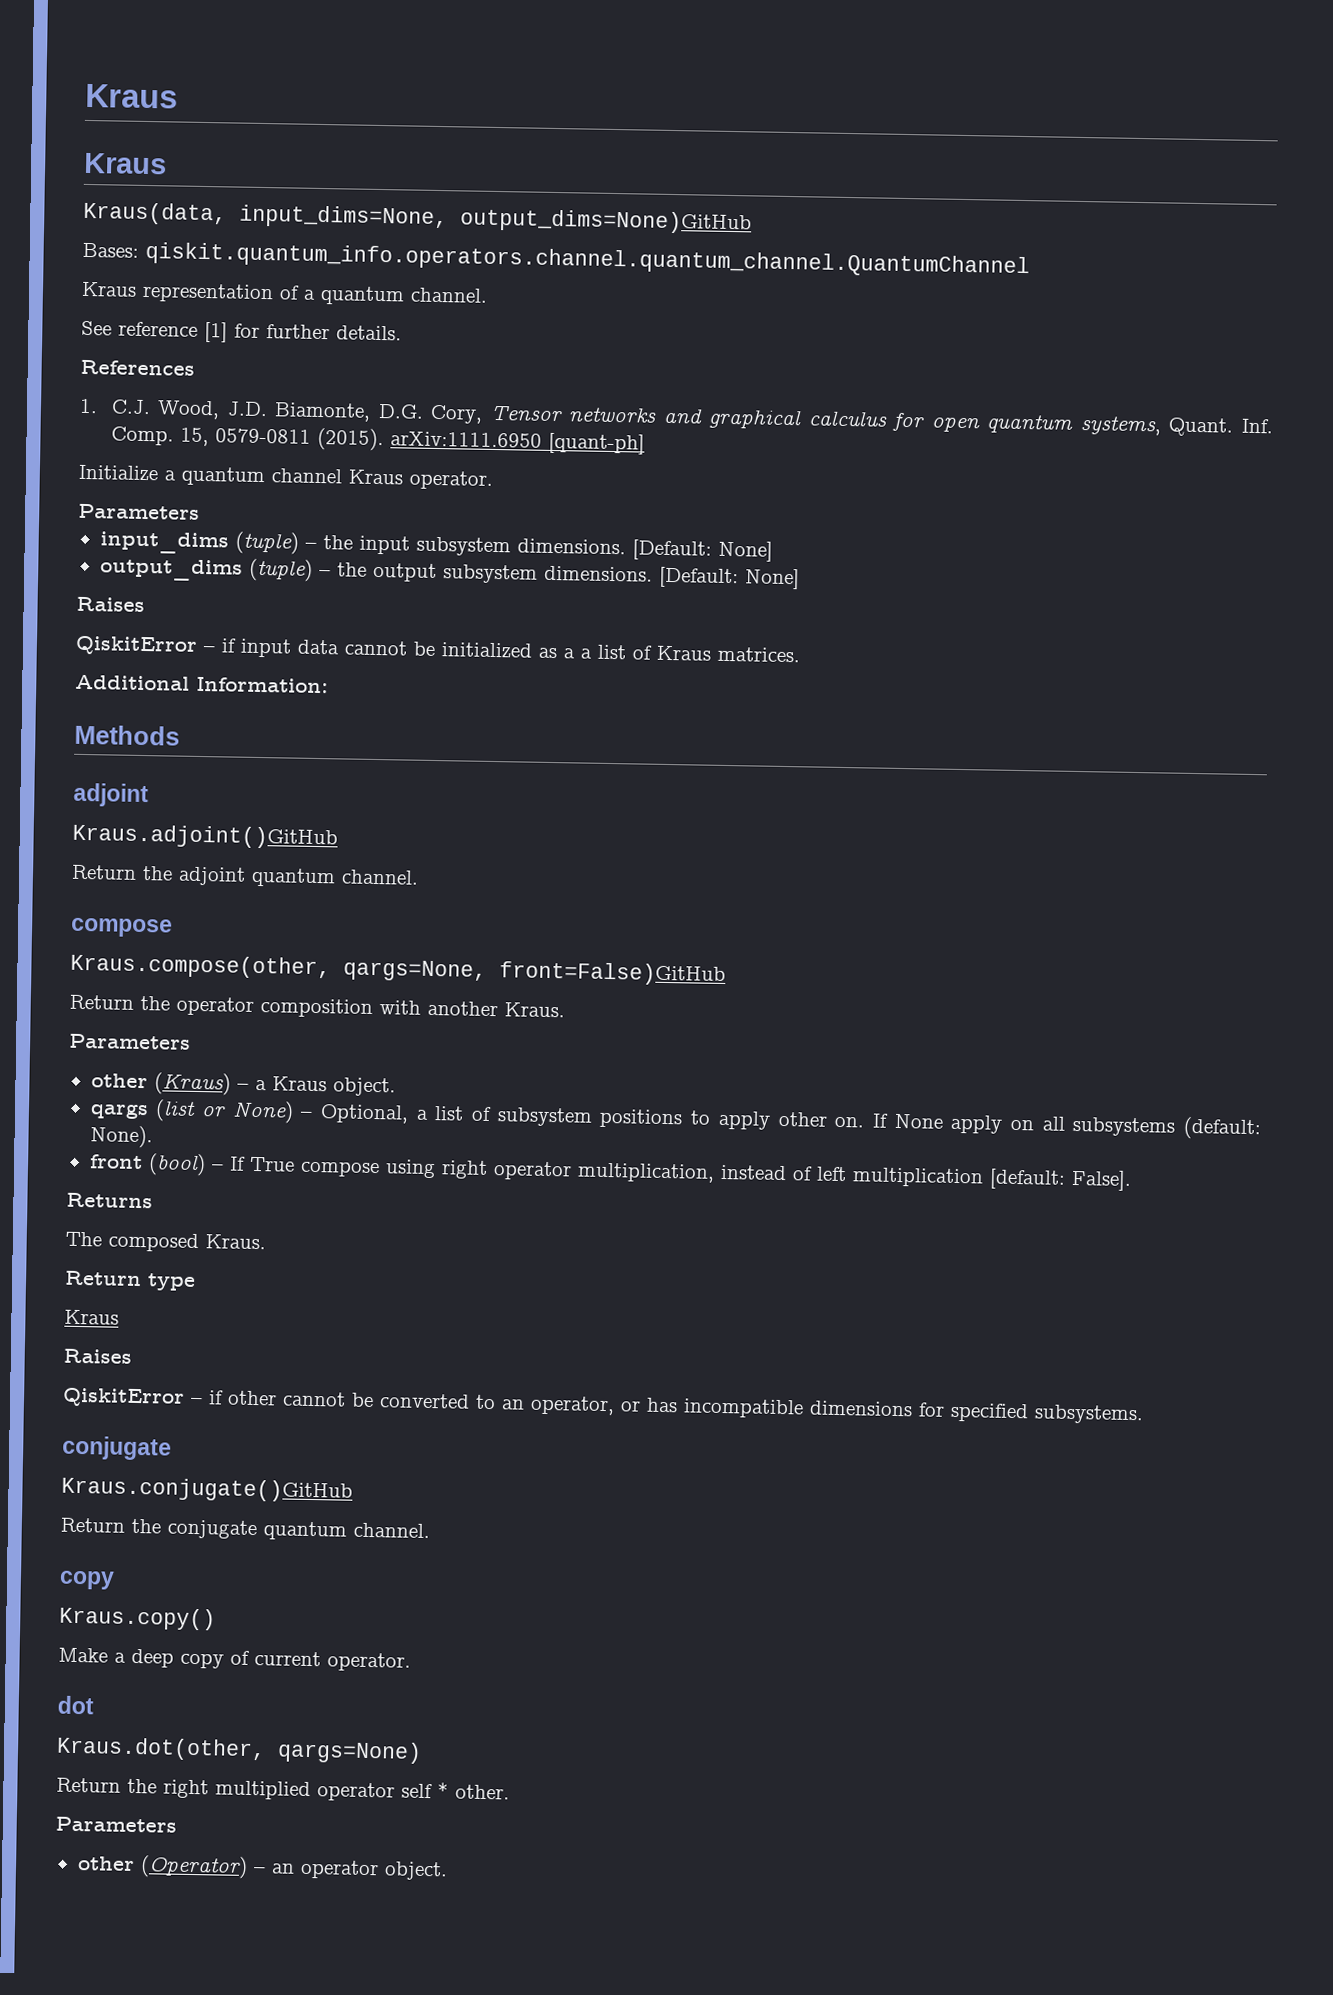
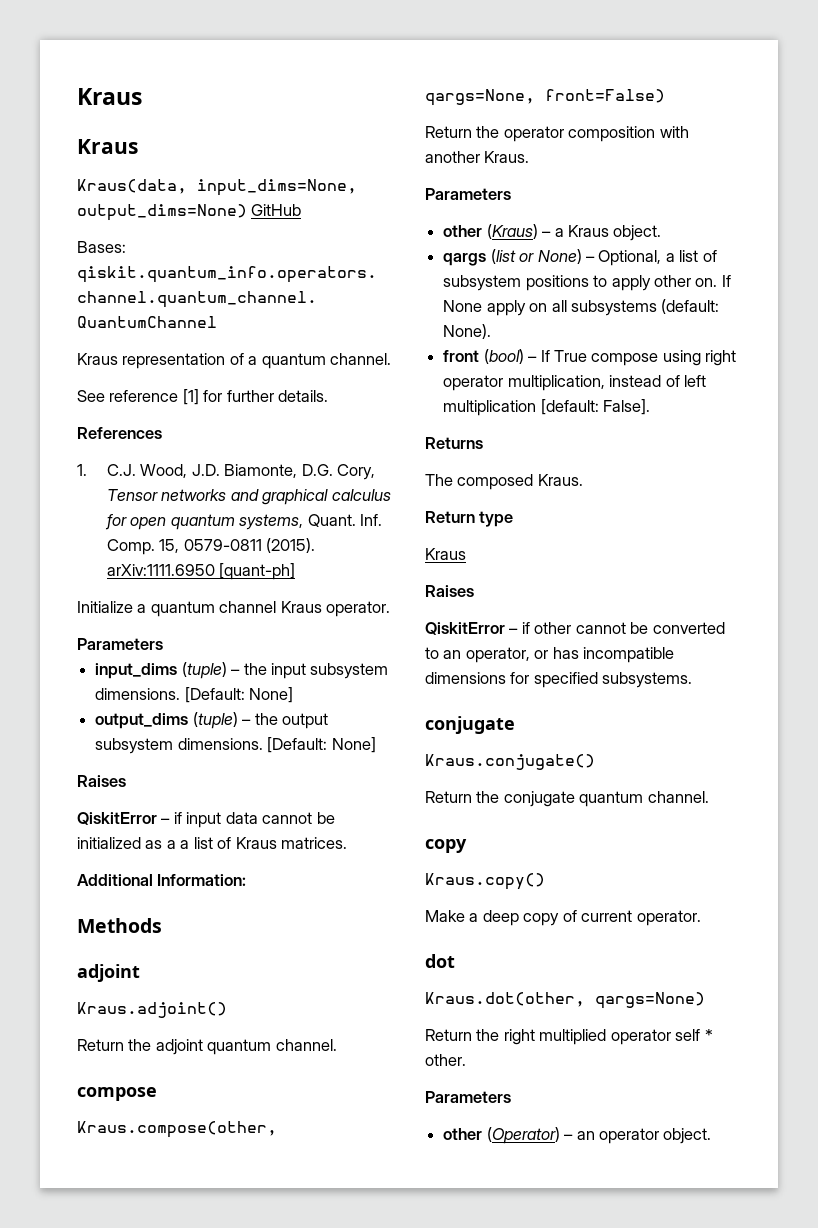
[460,208,752,235] output_dims=None)GitHub -> [77,204,302,221] output_dims=None) GitHub
[72,823,338,850] Kraus.adjoint()GitHub -> [77,1002,227,1018] Kraus.adjoint()
[499,961,726,987] front=False)GitHub -> [545,89,665,103] front=False)
[61,1476,353,1503] Kraus.conjugate()GitHub -> [425,754,595,770] Kraus.conjugate()

